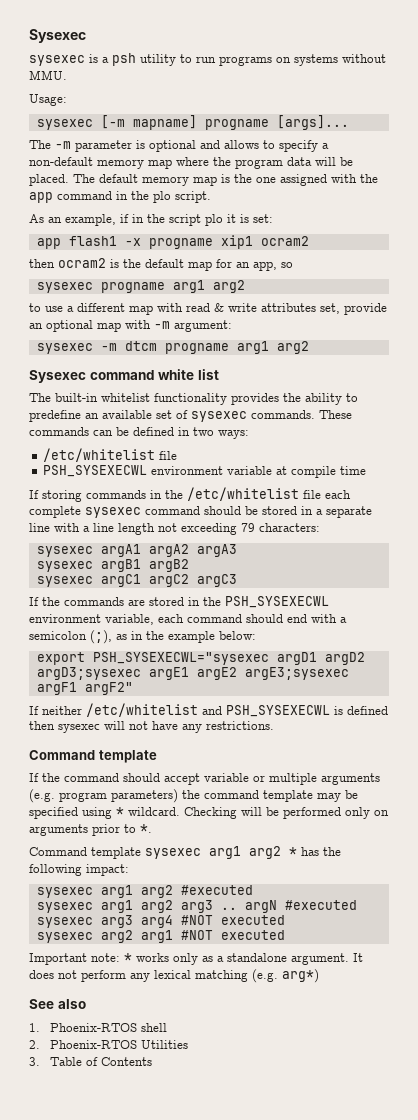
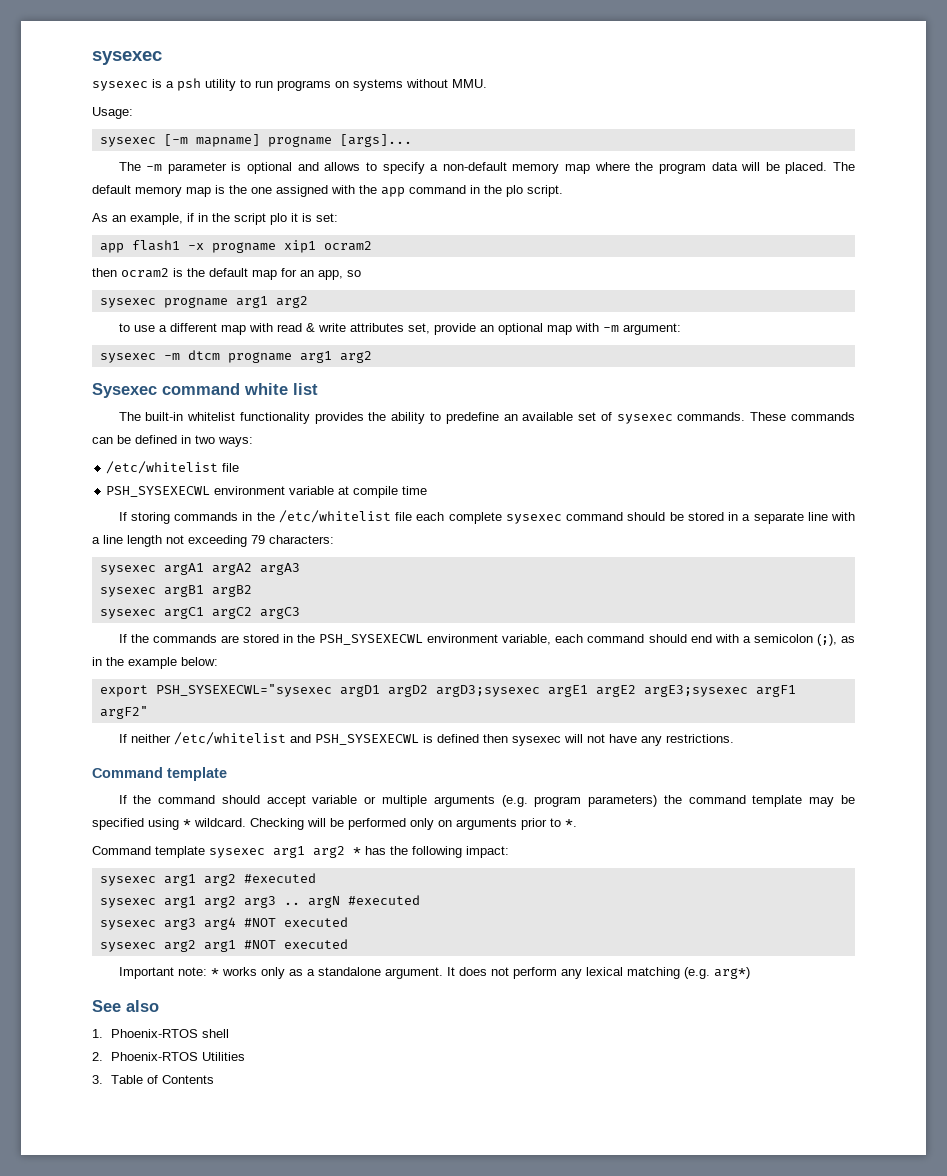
[29,29,86,43] Sysexec -> [92,51,162,65] sysexec

